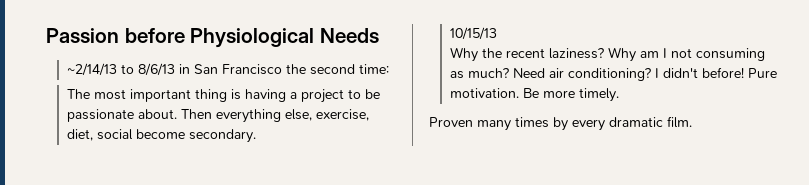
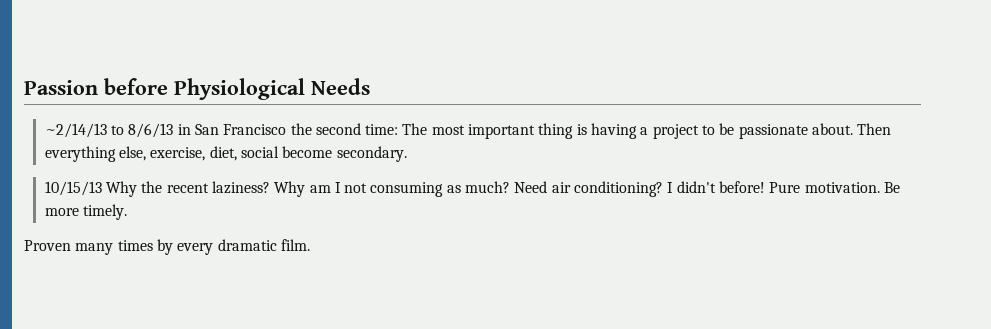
(389, 69) // -> (399, 129) none
(497, 33) // -> (102, 188) none

